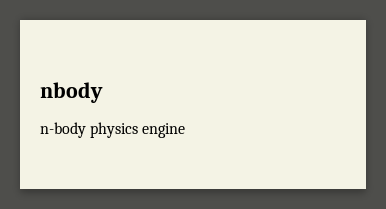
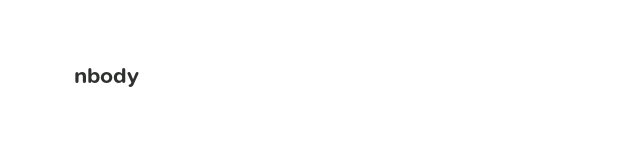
[40,122,186,138] // n-body physics engine -> (139, 77) none

